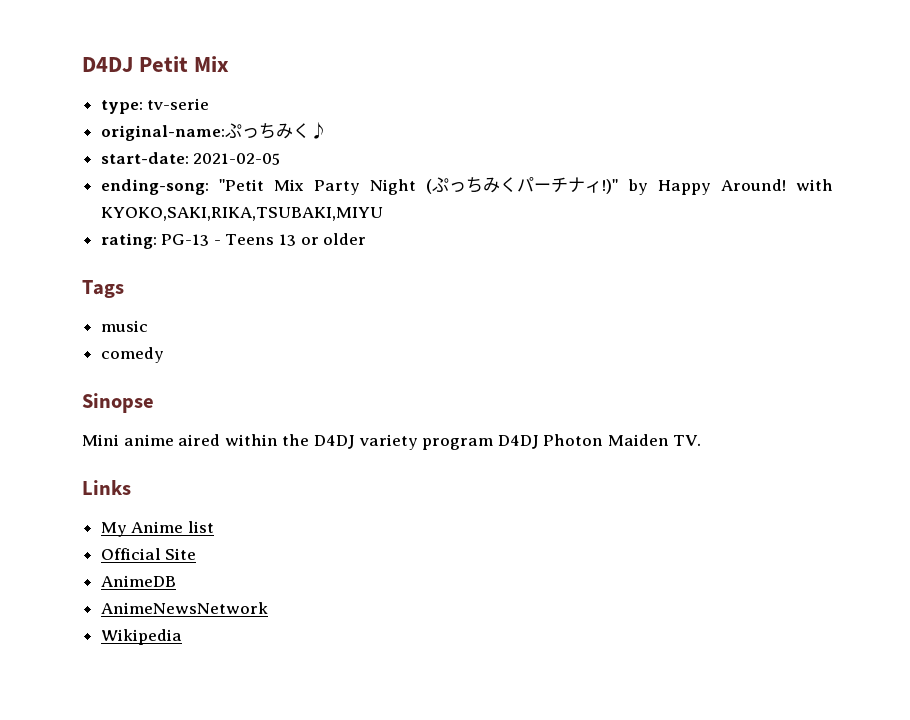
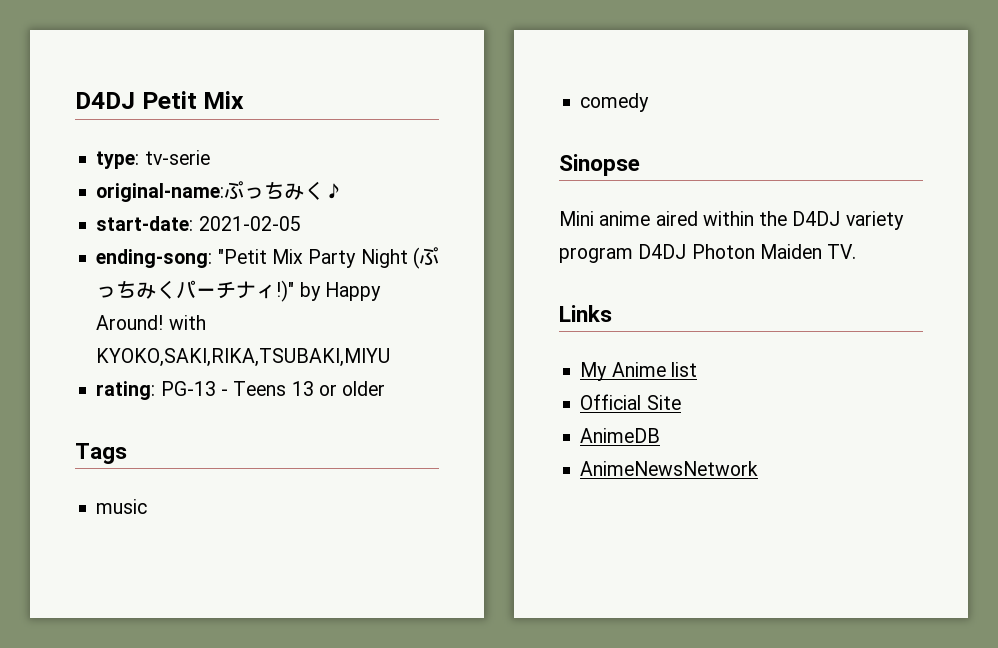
[100,629,182,645] // Wikipedia -> (759, 468) none

